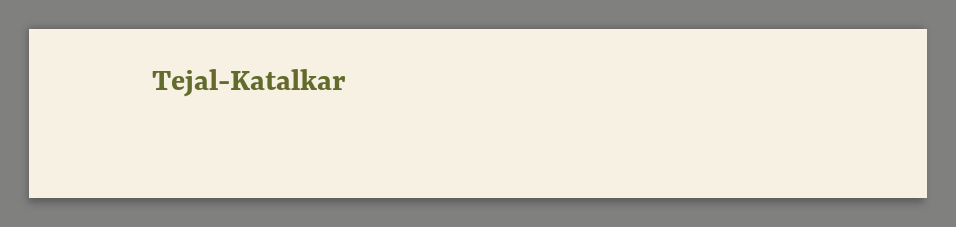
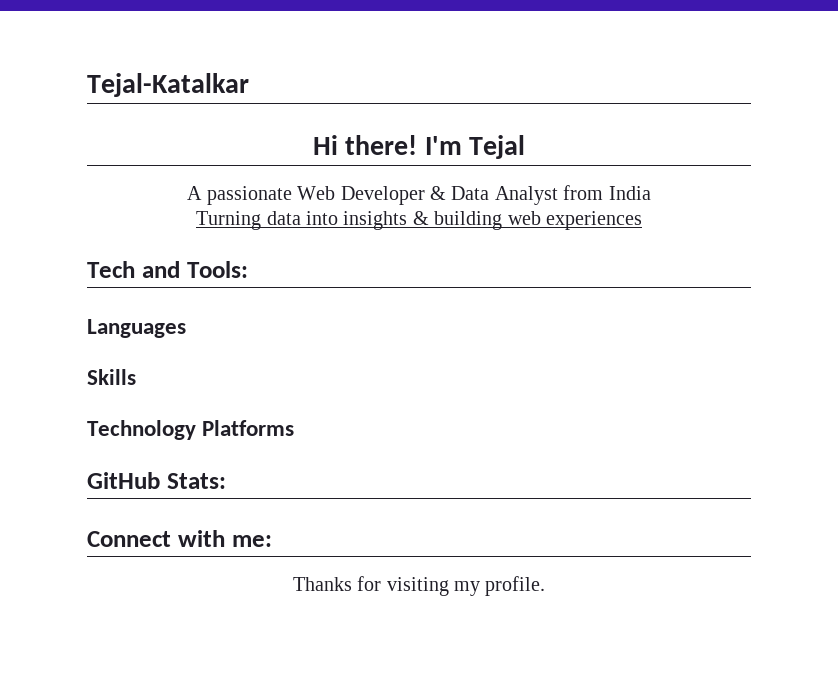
(346, 83) none -> [312,135,526,159] [187,185,651,205] [196,211,642,230] [87,261,248,278] [87,319,186,338] [87,369,136,385] [87,420,295,440] [87,472,226,489] [87,530,272,547] [292,576,546,596] // Hi there! I'm Tejal // A passionate Web Developer & Data Analyst from India // Turning data into insights & building web experiences // Tech and Tools: // Languages // Skills // Technology Platforms // GitHub Stats: // Connect with me: // Thanks for visiting my profile.

